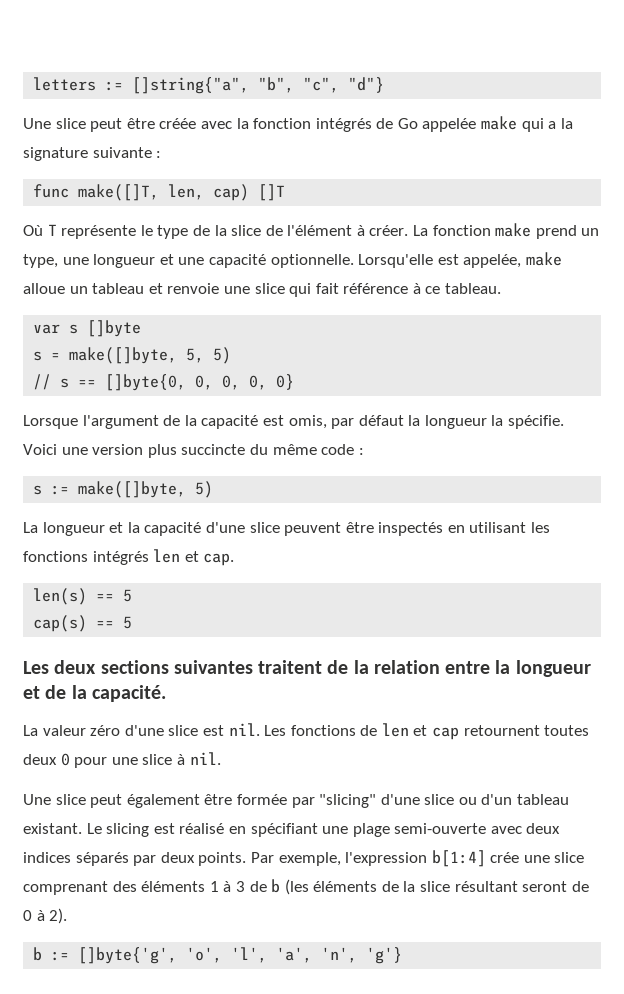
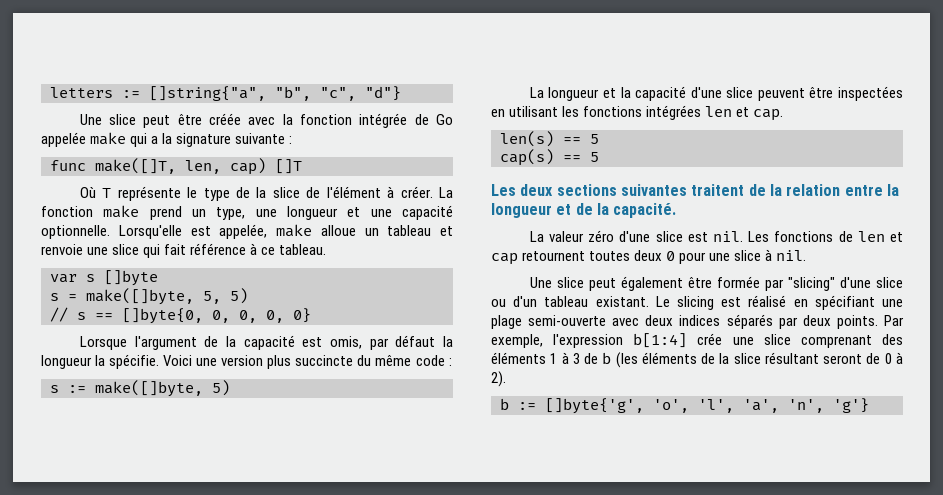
[315,118,372,132] intégrés -> [359,113,408,128] intégrée
[378,522,444,536] inspectés -> [838,86,903,101] inspectées
[92,551,149,565] intégrés -> [646,105,702,120] intégrées

